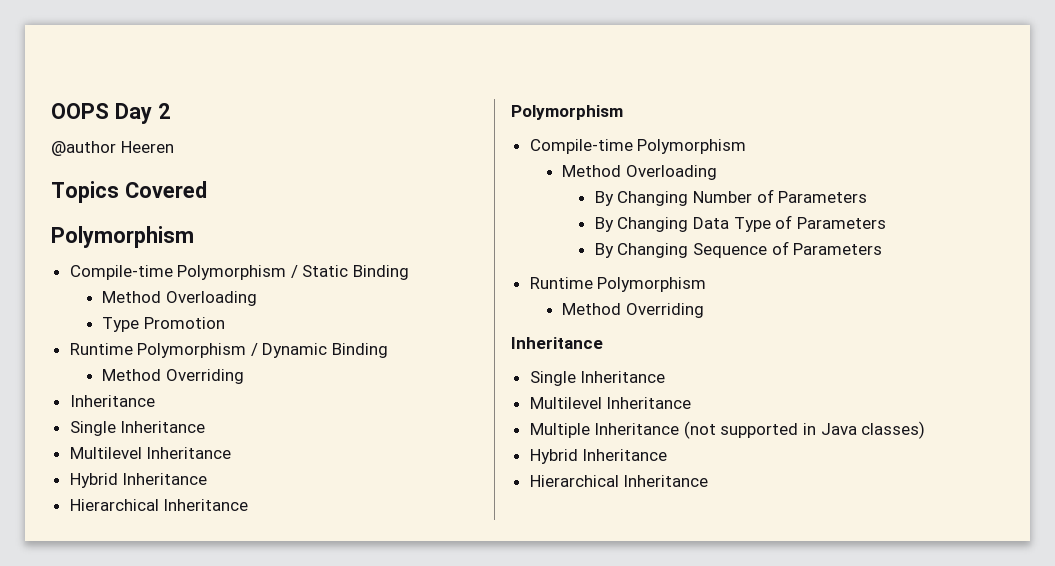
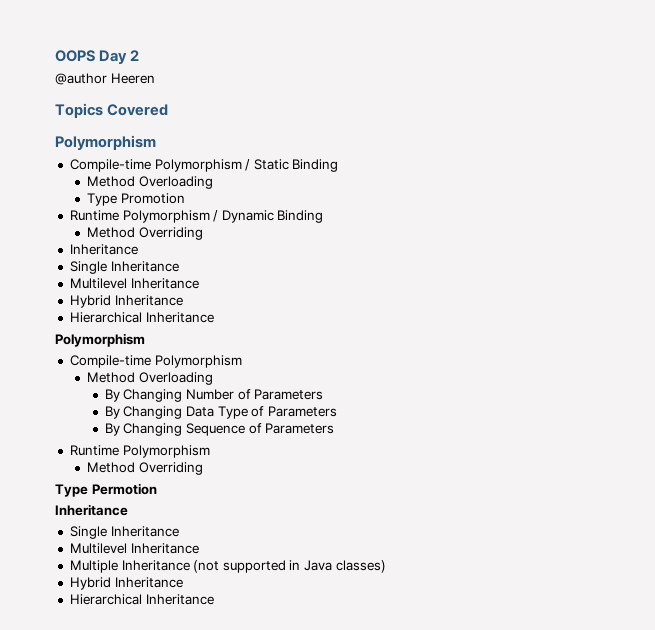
(704, 310) none -> [55,483,157,497] // Type Permotion

